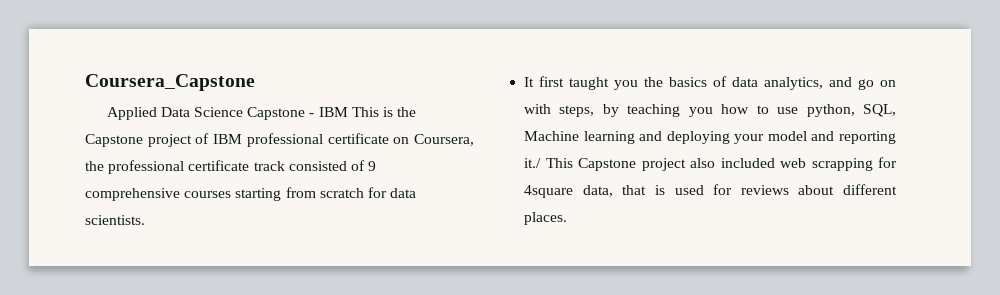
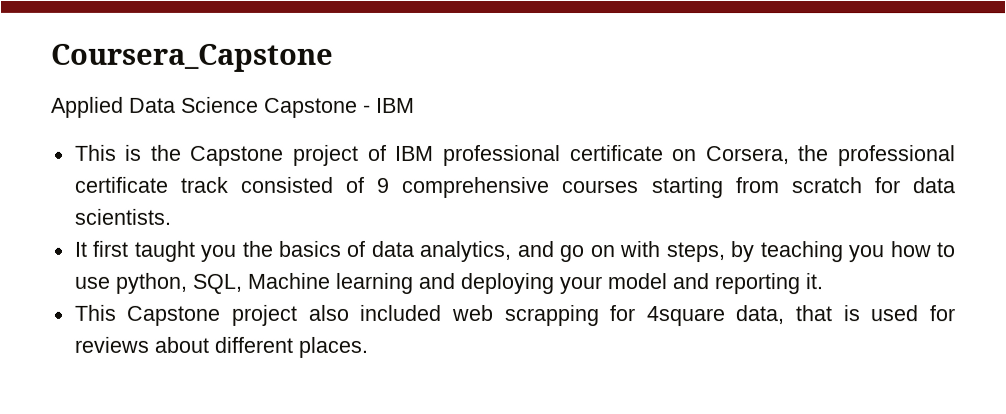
(348, 112) none -> (415, 105) //
[414,134,474,146] Coursera, -> [705,146,790,165] Corsera,
[524,158,542,168] it./ -> [804,273,823,290] it. //

